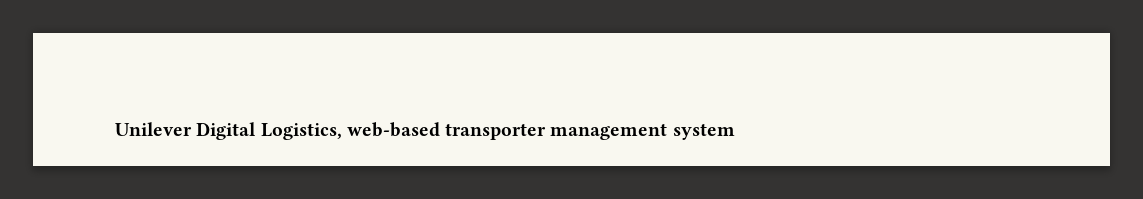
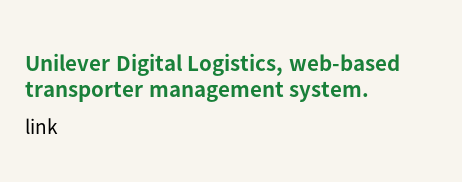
[672,123,735,140] system -> [289,81,370,102] [25,118,58,134] system. // link

